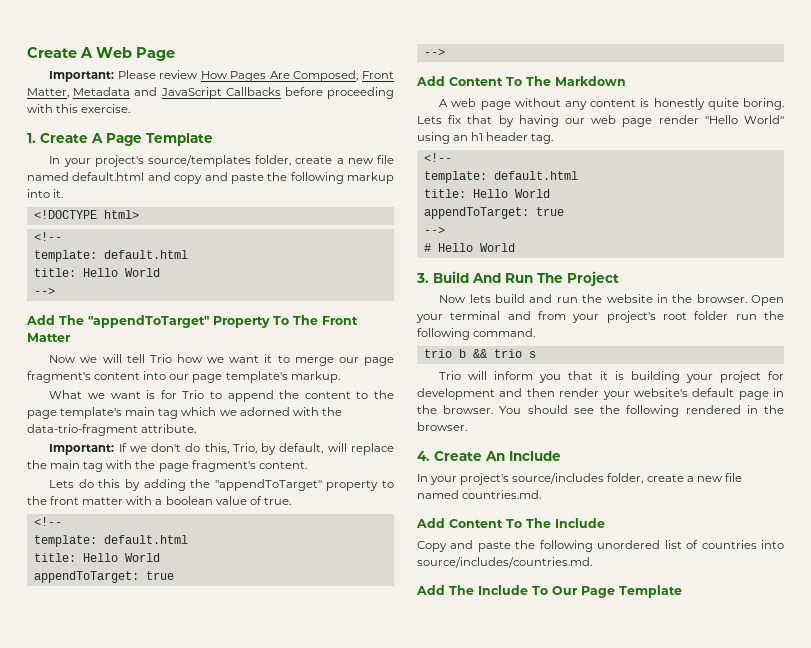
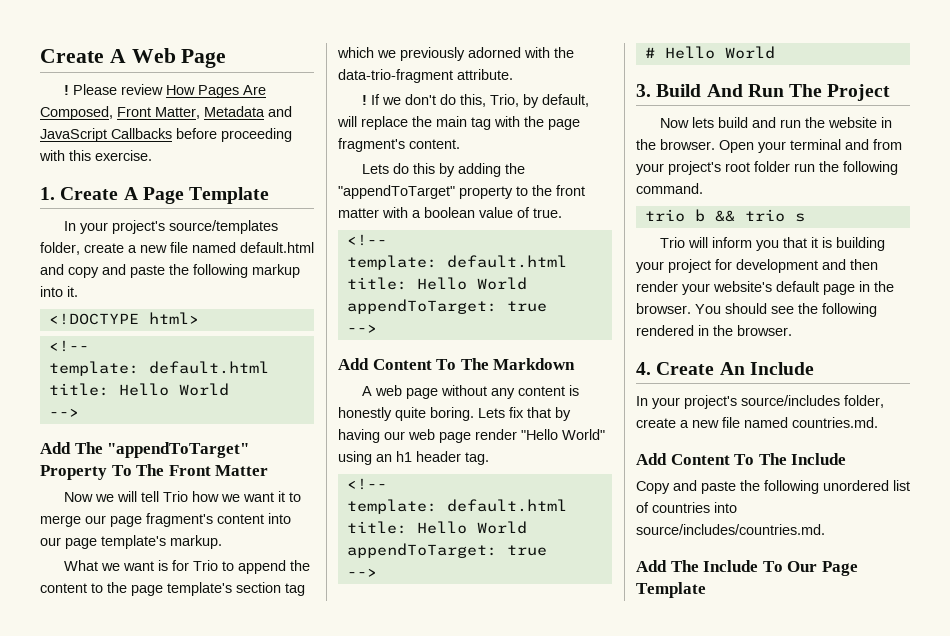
[49,71,115,82] Important: -> [64,85,70,95] !
[125,407,156,416] main -> [236,582,281,593] section
(237, 413) none -> [400,47,465,61] previously
[49,444,115,455] Important: -> [362,95,368,105] !

